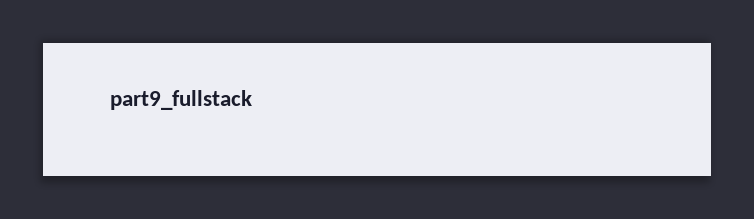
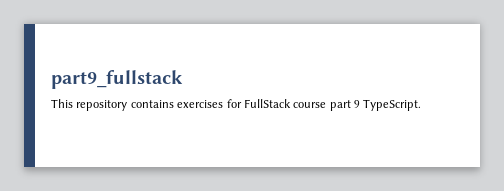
(252, 100) none -> [51,99,422,111] // This repository contains exercises for FullStack course part 9 TypeScript.

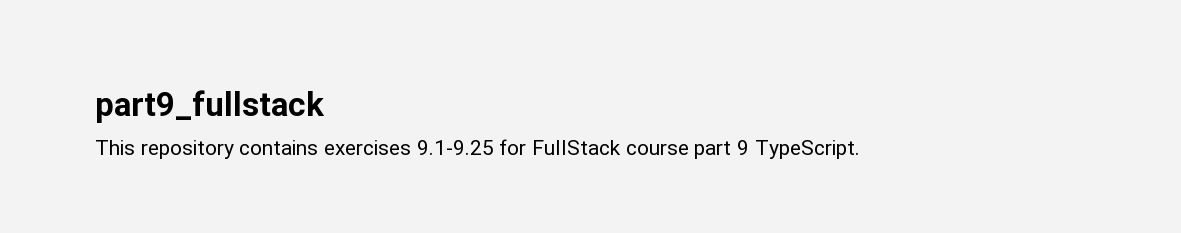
(224, 104) none -> [416,140,494,155] 9.1-9.25

